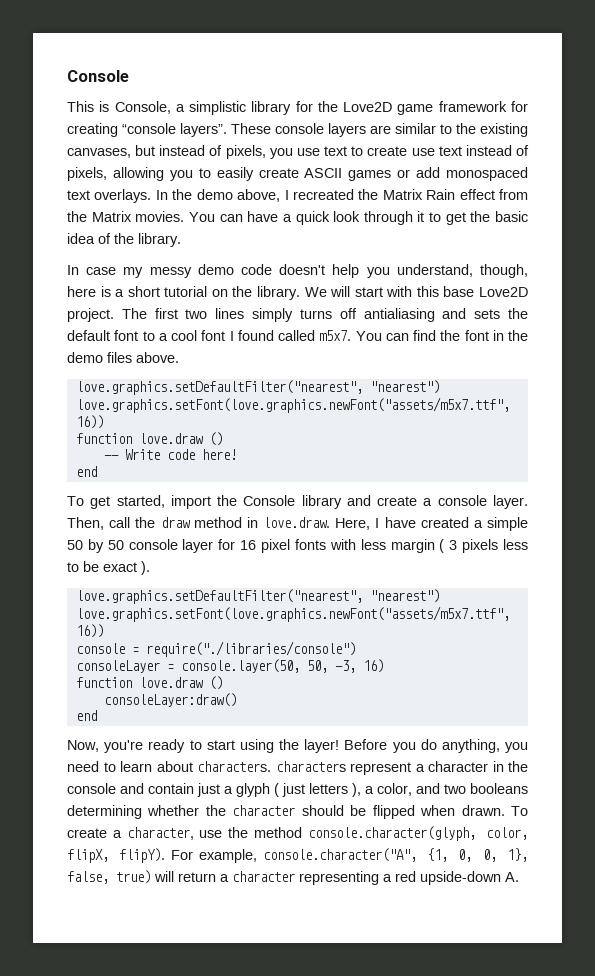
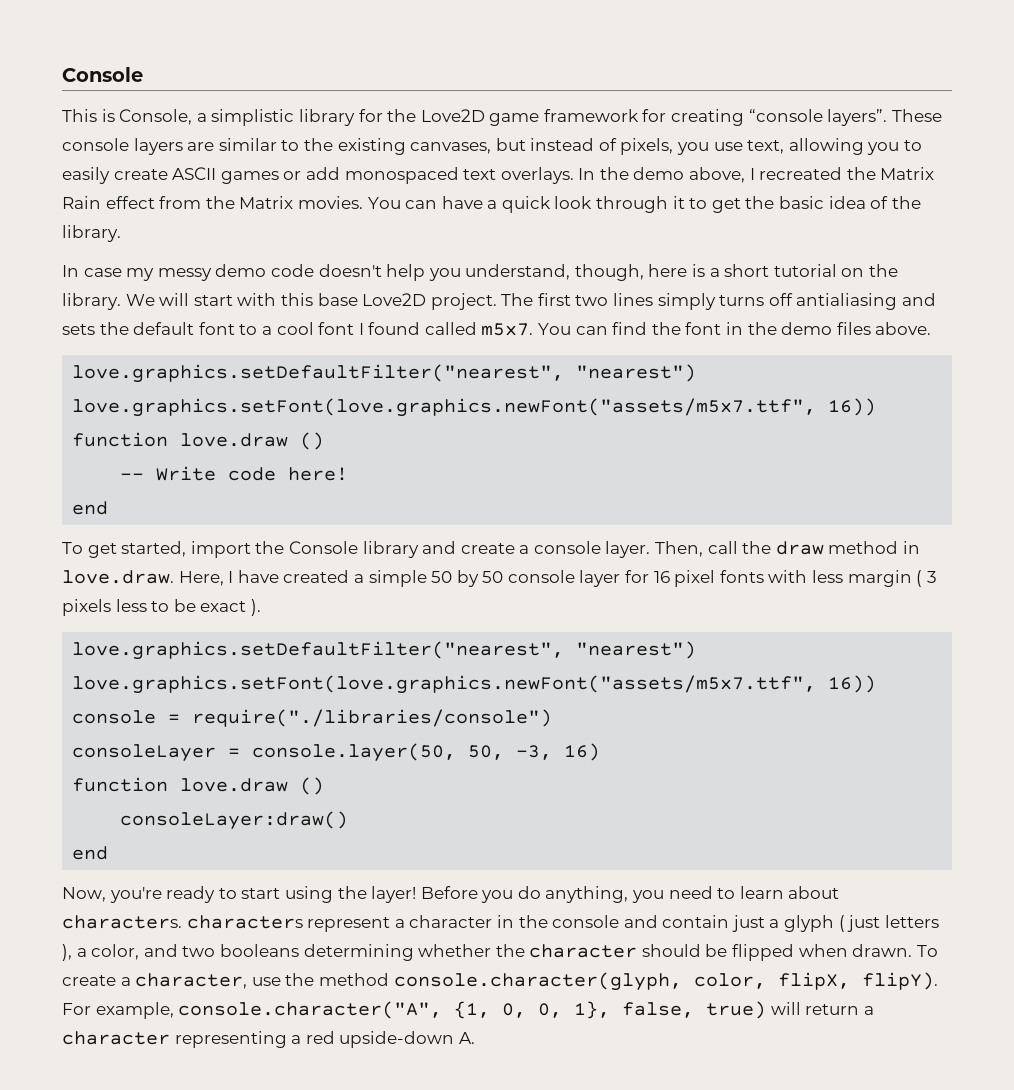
[324,145,529,156] [67,167,107,181] text to create use text instead of pixels, -> [747,140,785,154] text,

